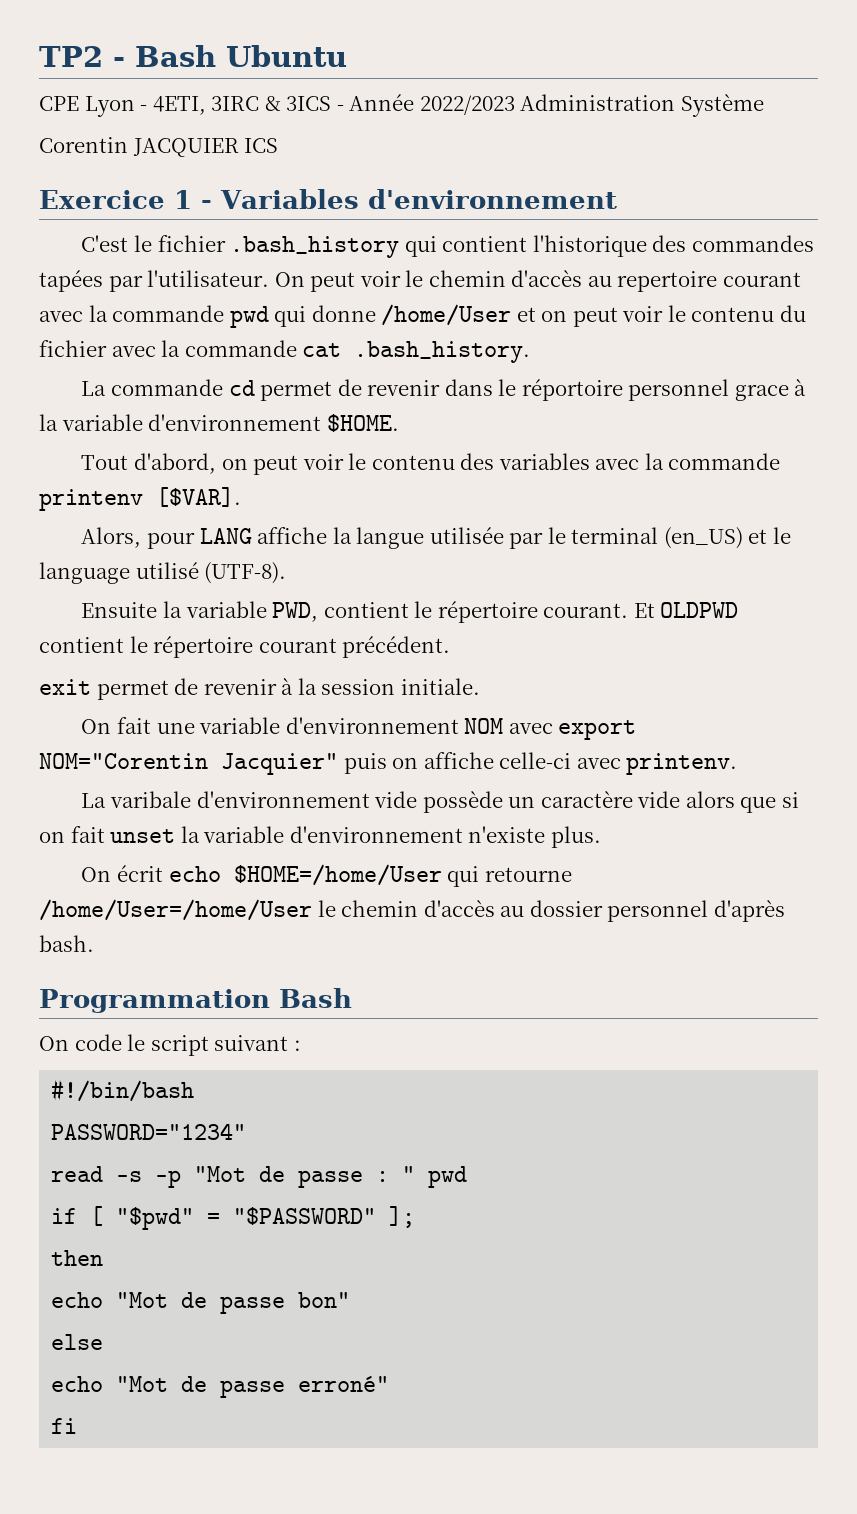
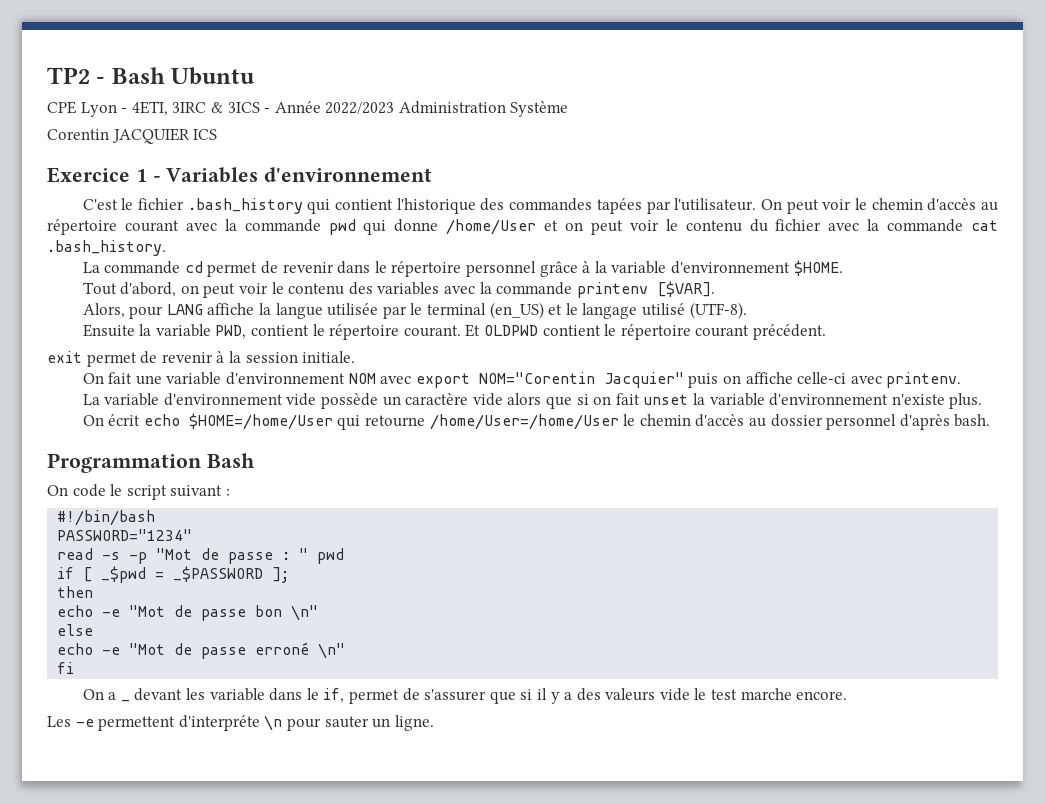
[617,271,718,292] repertoire -> [47,219,117,235] répertoire
[521,379,789,401] réportoire personnel grace -> [391,261,578,277] répertoire personnel grâce
[39,562,130,584] language -> [582,303,638,319] langage
[110,791,192,808] varibale -> [104,393,160,406] variable
[116,1207,377,1230] "$pwd" = "$PASSWORD" -> [101,566,264,583] _$pwd = _$PASSWORD
[116,1292,351,1314] "Mot de passe bon" -> [102,605,319,621] -e "Mot de passe bon \n"
[116,1376,390,1398] "Mot de passe erroné" -> [102,642,346,659] -e "Mot de passe erroné \n"
(78, 1426) none -> [82,688,848,704] [47,715,434,731] // On a _ devant les variable dans le if, permet de s'assurer que si il y a des valeurs vide le test marche encore. // Les -e permettent d'interpréte \n pour sauter un ligne.

